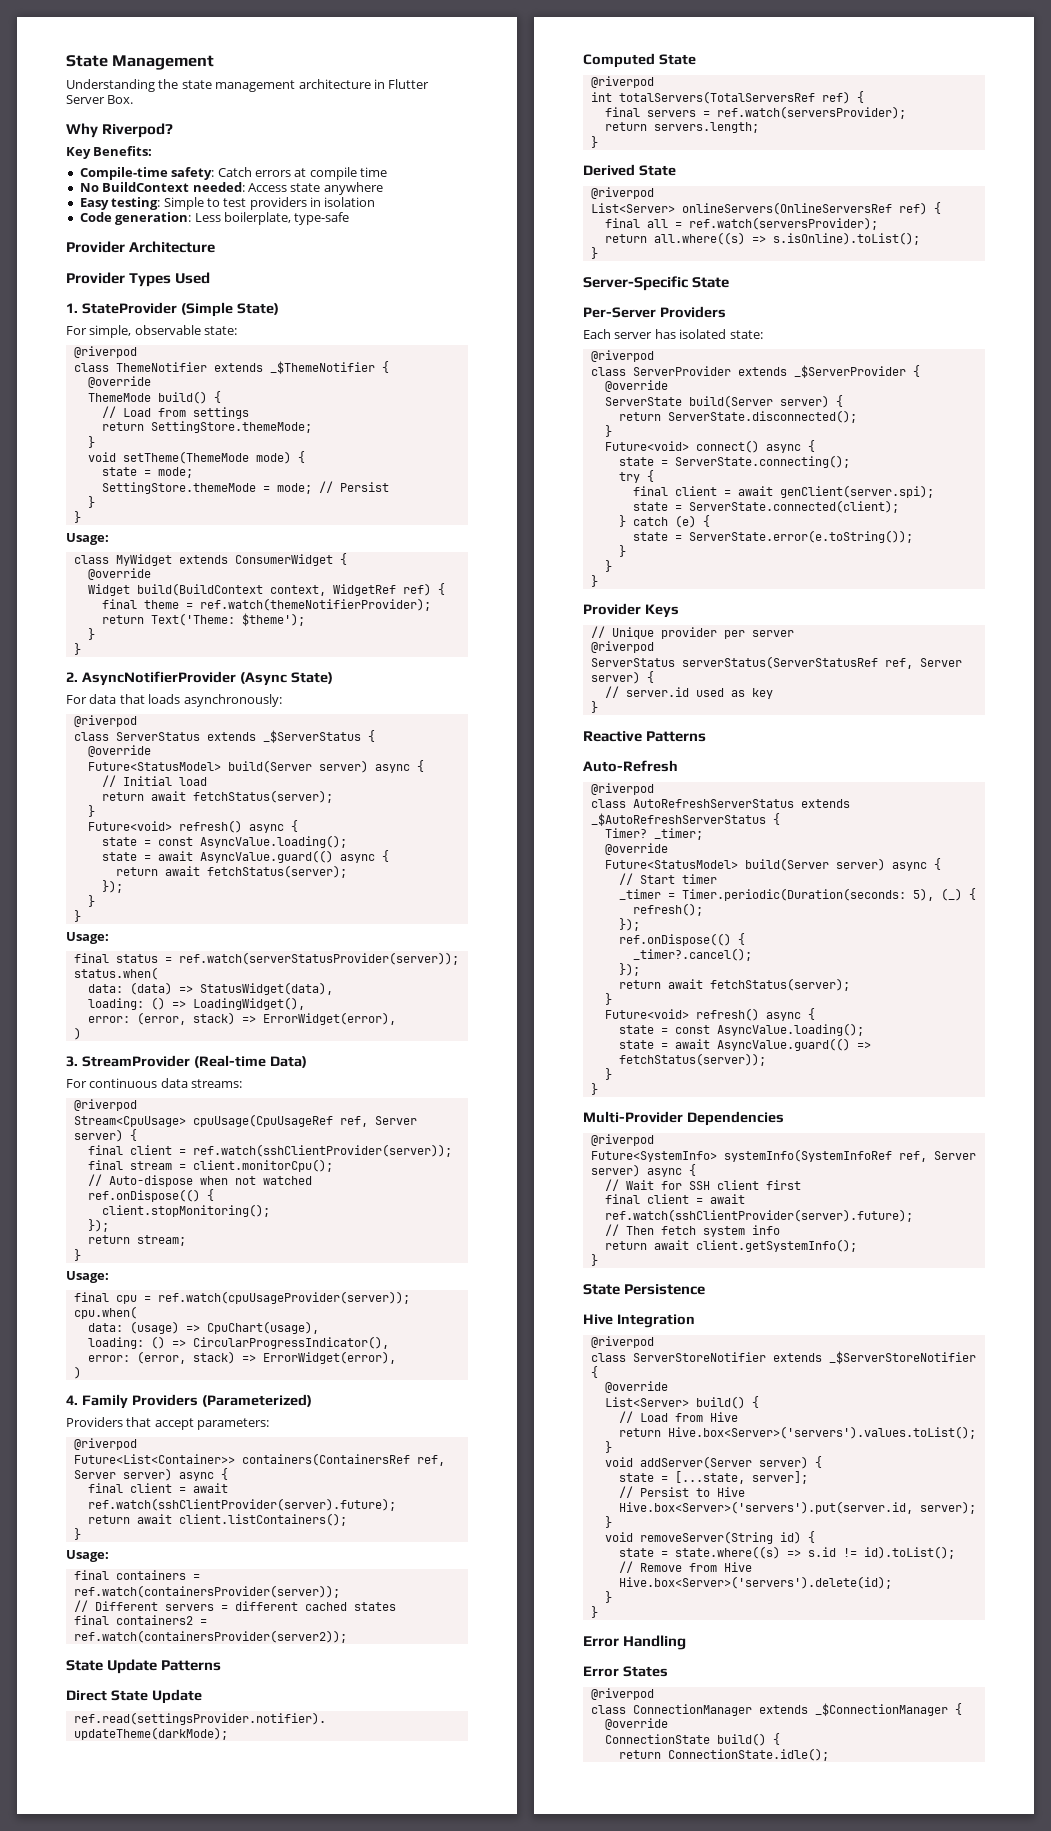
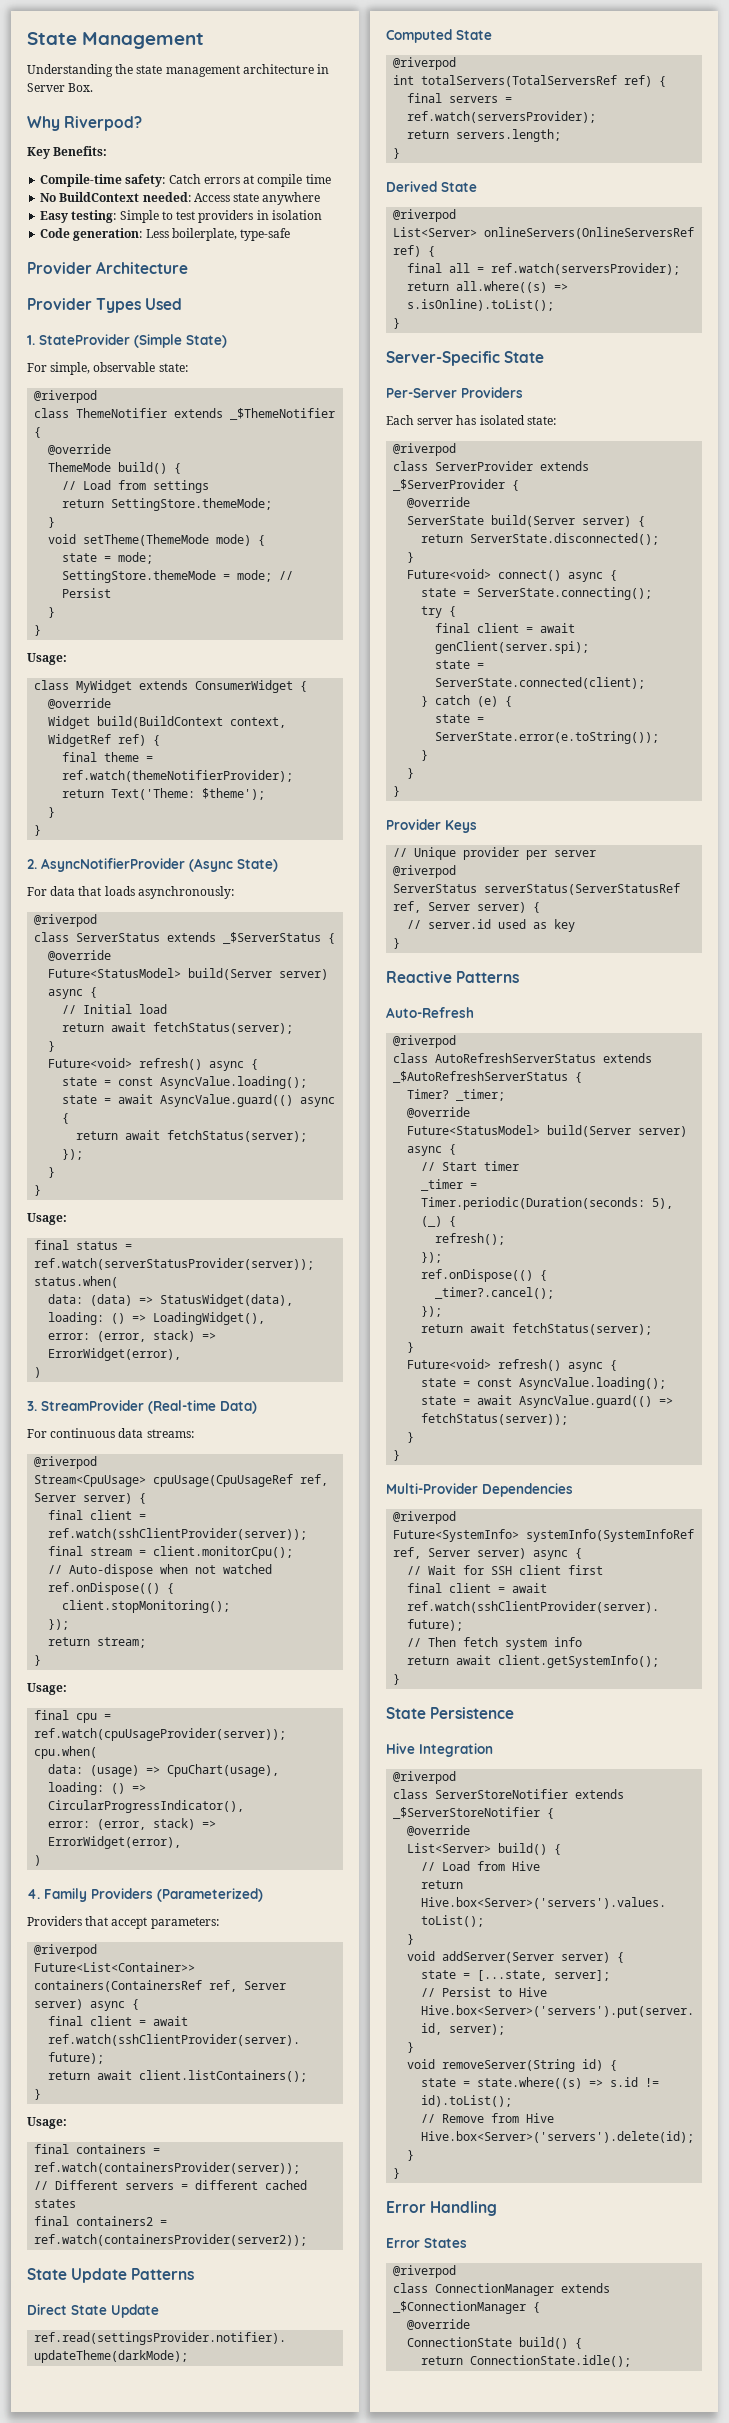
[388,79,430,89] Flutter -> (330, 69) none

